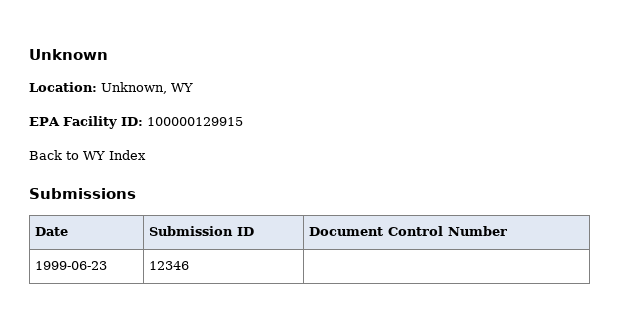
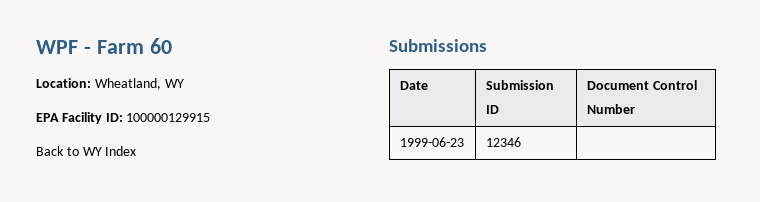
[29,49,108,60] Unknown -> [36,38,172,54] WPF - Farm 60
[101,82,167,94] Unknown, -> [94,78,161,90] Wheatland,

